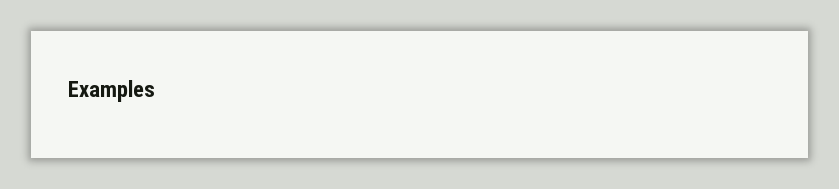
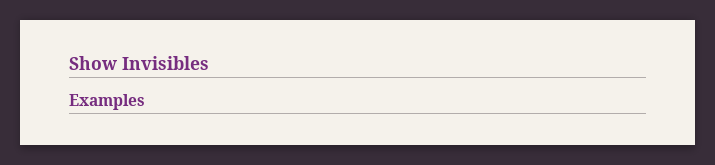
(68, 91) none -> [69,56,209,70] Show Invisibles //

